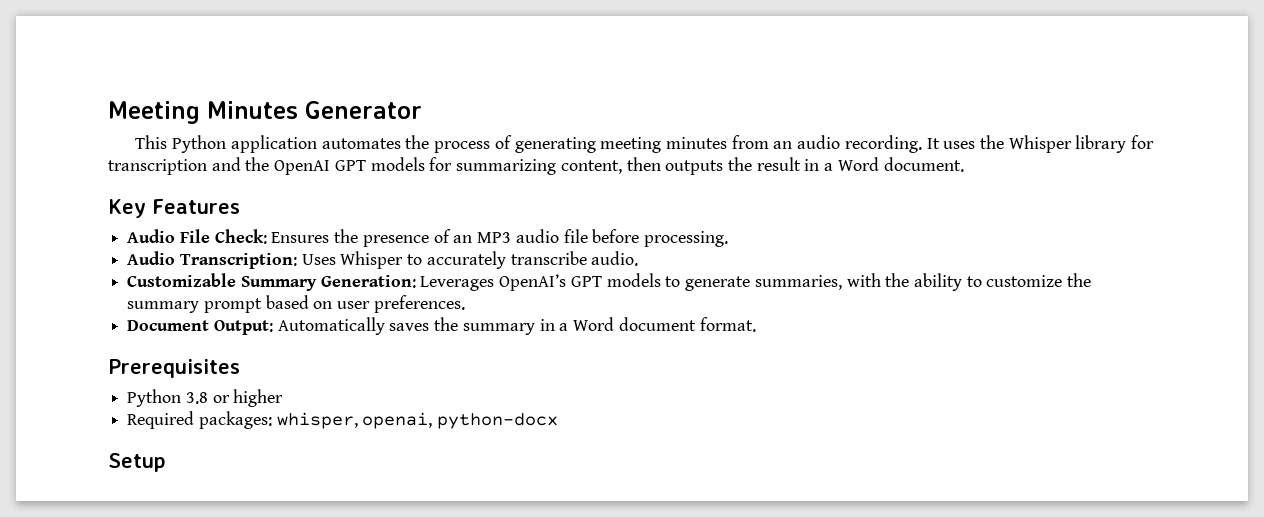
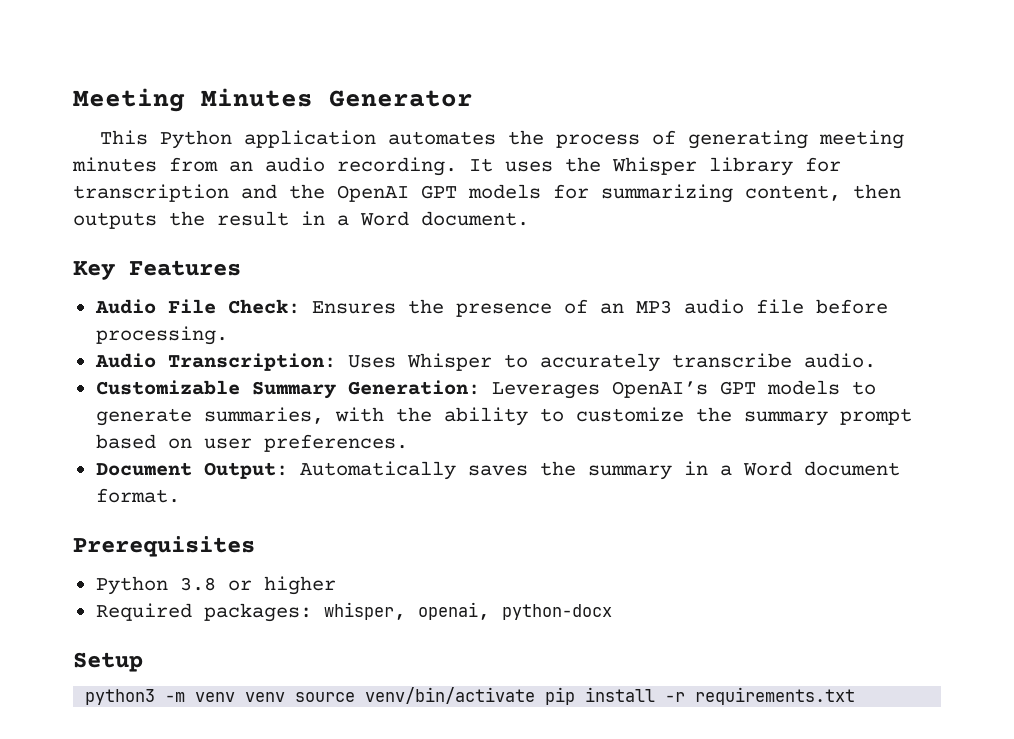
(166, 462) none -> [85,687,856,705] // python3 -m venv venv source venv/bin/activate pip install -r requirements.txt

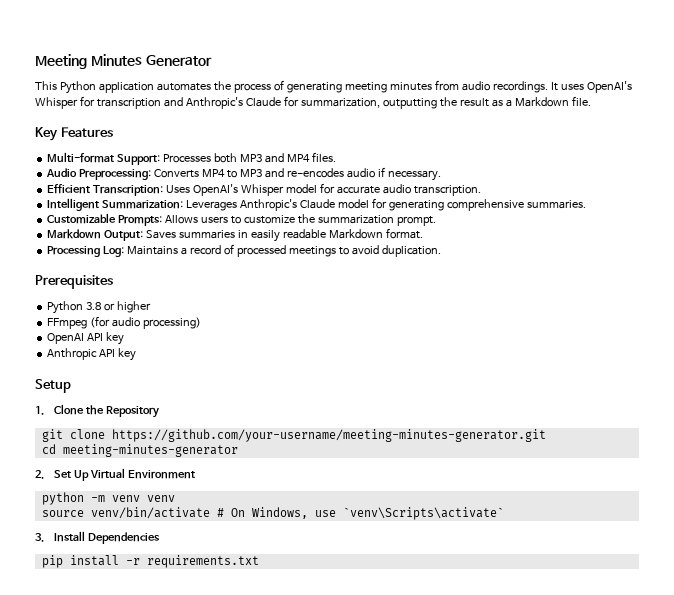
[229,157,841,176] [73,184,901,203] [73,211,529,229] [73,260,241,280] [94,299,888,317] [95,326,228,345] [94,353,876,372] [95,380,876,399] [95,407,912,426] [95,434,408,452] [95,461,900,480] [95,488,180,503] an audio recording. It uses the Whisper library for transcription and the OpenAI GPT models for summarizing content, then outputs the result in a Word document. // Key Features // Audio File Check: Ensures the presence of an MP3 audio file before processing. // Audio Transcription: Uses Whisper to accurately transcribe audio. // Customizable Summary Generation: Leverages OpenAI’s GPT models to generate summaries, with the ability to customize the summary prompt based on user preferences. // Document Output: Automatically saves the summary in a Word document format. -> [461,81,632,93] [35,96,591,109] [35,127,113,141] [47,152,336,165] [46,167,441,181] [47,183,481,196] [47,198,586,211] [47,213,436,226] [47,228,423,242] [47,244,441,257] audio recordings. It uses OpenAI's Whisper for transcription and Anthropic's Claude for summarization, outputting the result as a Markdown file. // Key Features // Multi-format Support: Processes both MP3 and MP4 files. // Audio Preprocessing: Converts MP4 to MP3 and re-encodes audio if necessary. // Efficient Transcription: Uses OpenAI's Whisper model for accurate audio transcription. // Intelligent Summarization: Leverages Anthropic's Claude model for generating comprehensive summaries. // Customizable Prompts: Allows users to customize the summarization prompt. // Markdown Output: Saves summaries in easily readable Markdown format. // Processing Log: Maintains a record of processed meetings to avoid duplication.
[95,602,612,622] [73,652,143,672] [85,689,156,705] Required packages: whisper, openai, python-docx // Setup // python3 -> [47,316,202,329] [47,332,125,345] [47,348,137,361] [35,379,71,393] [35,404,159,418] [41,429,546,442] [41,444,238,457] [35,468,195,481] [41,492,84,505] FFmpeg (for audio processing) // OpenAI API key // Anthropic API key // Setup // 1. Clone the Repository // git clone https://github.com/your-username/meeting-minutes-generator.git // cd meeting-minutes-generator // 2. Set Up Virtual Environment // python
(286, 697) none -> (175, 498) //
(536, 695) none -> [216,507,504,520] [35,531,161,544] # On Windows, use `venv\Scripts\activate` // 3. Install Dependencies //

